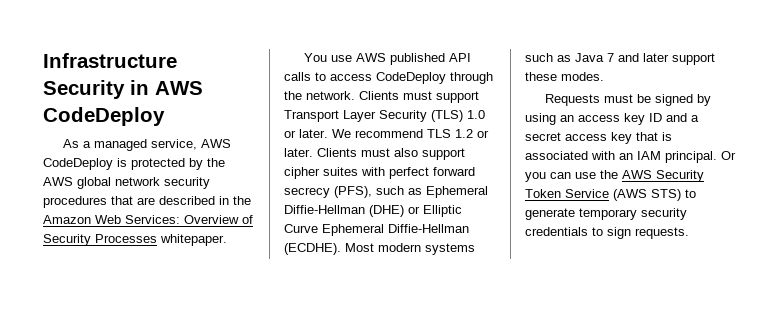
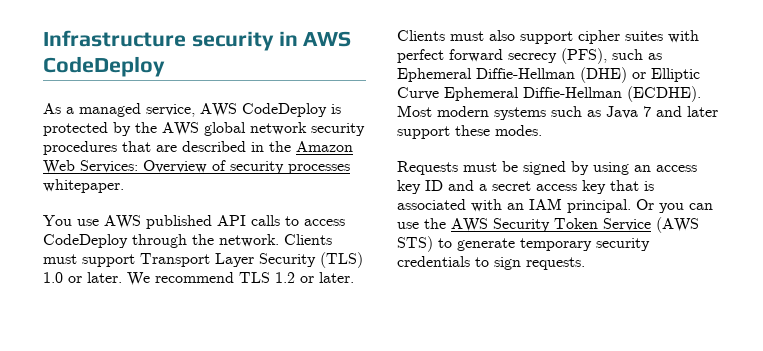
[43,80,125,99] Security -> [191,31,274,51] security
[43,234,157,246] Security Processes -> [230,161,350,174] security processes

